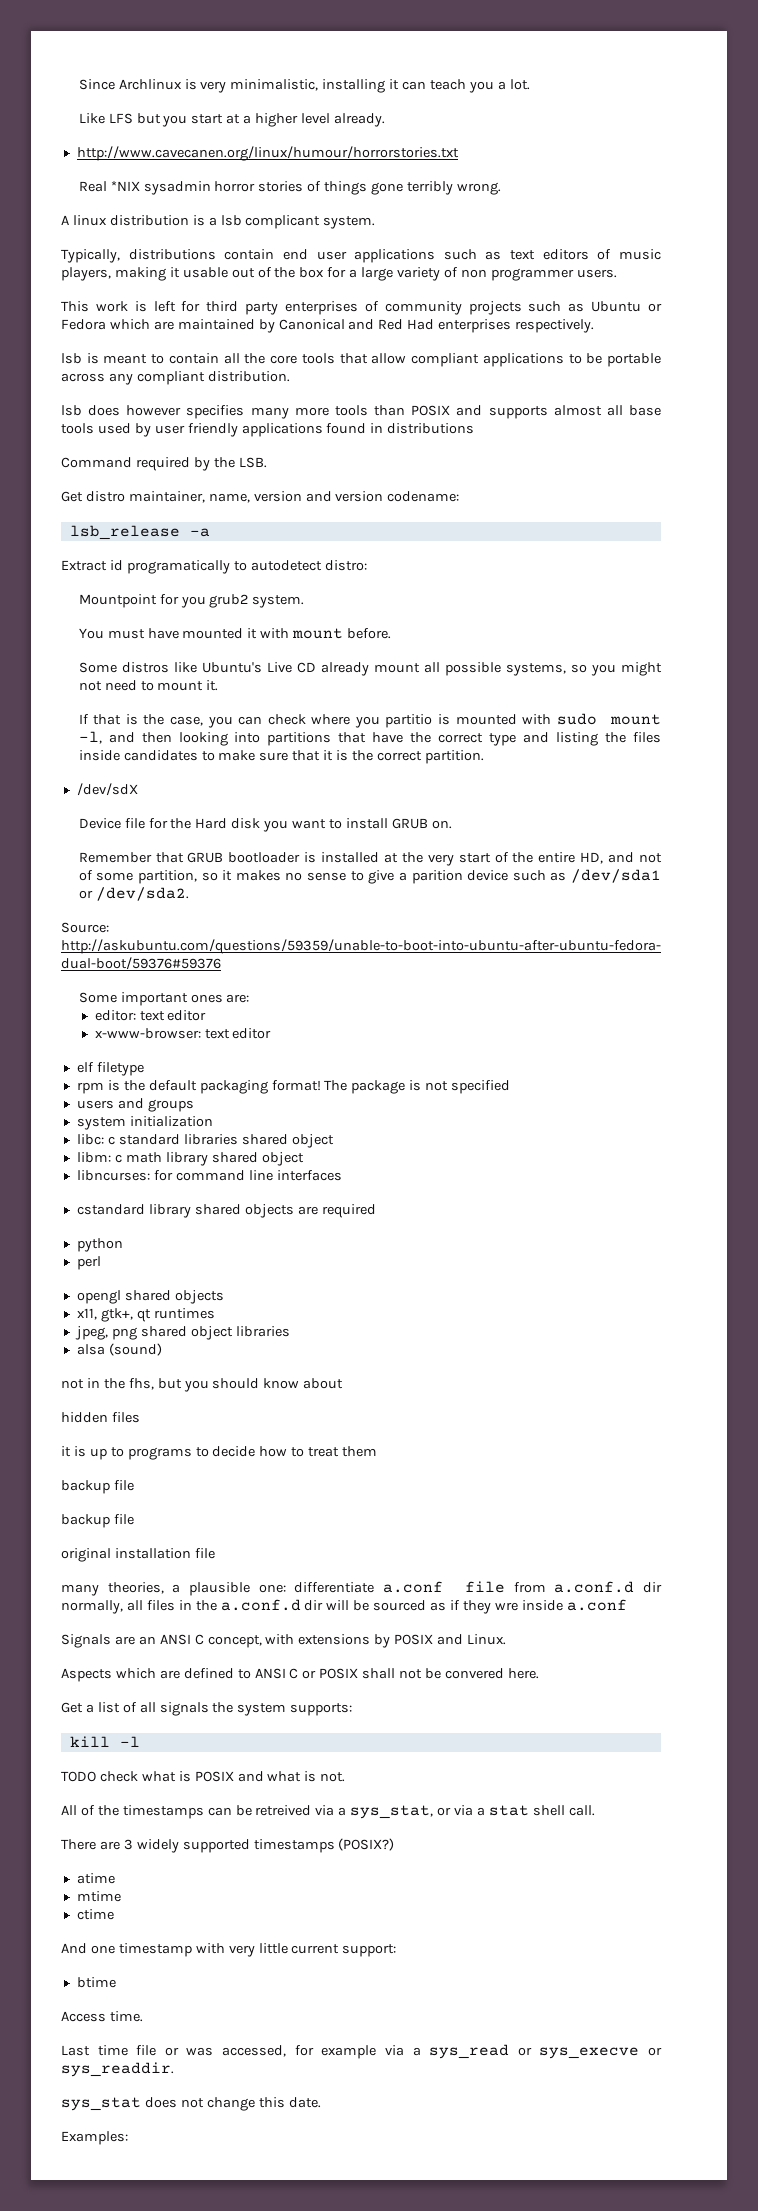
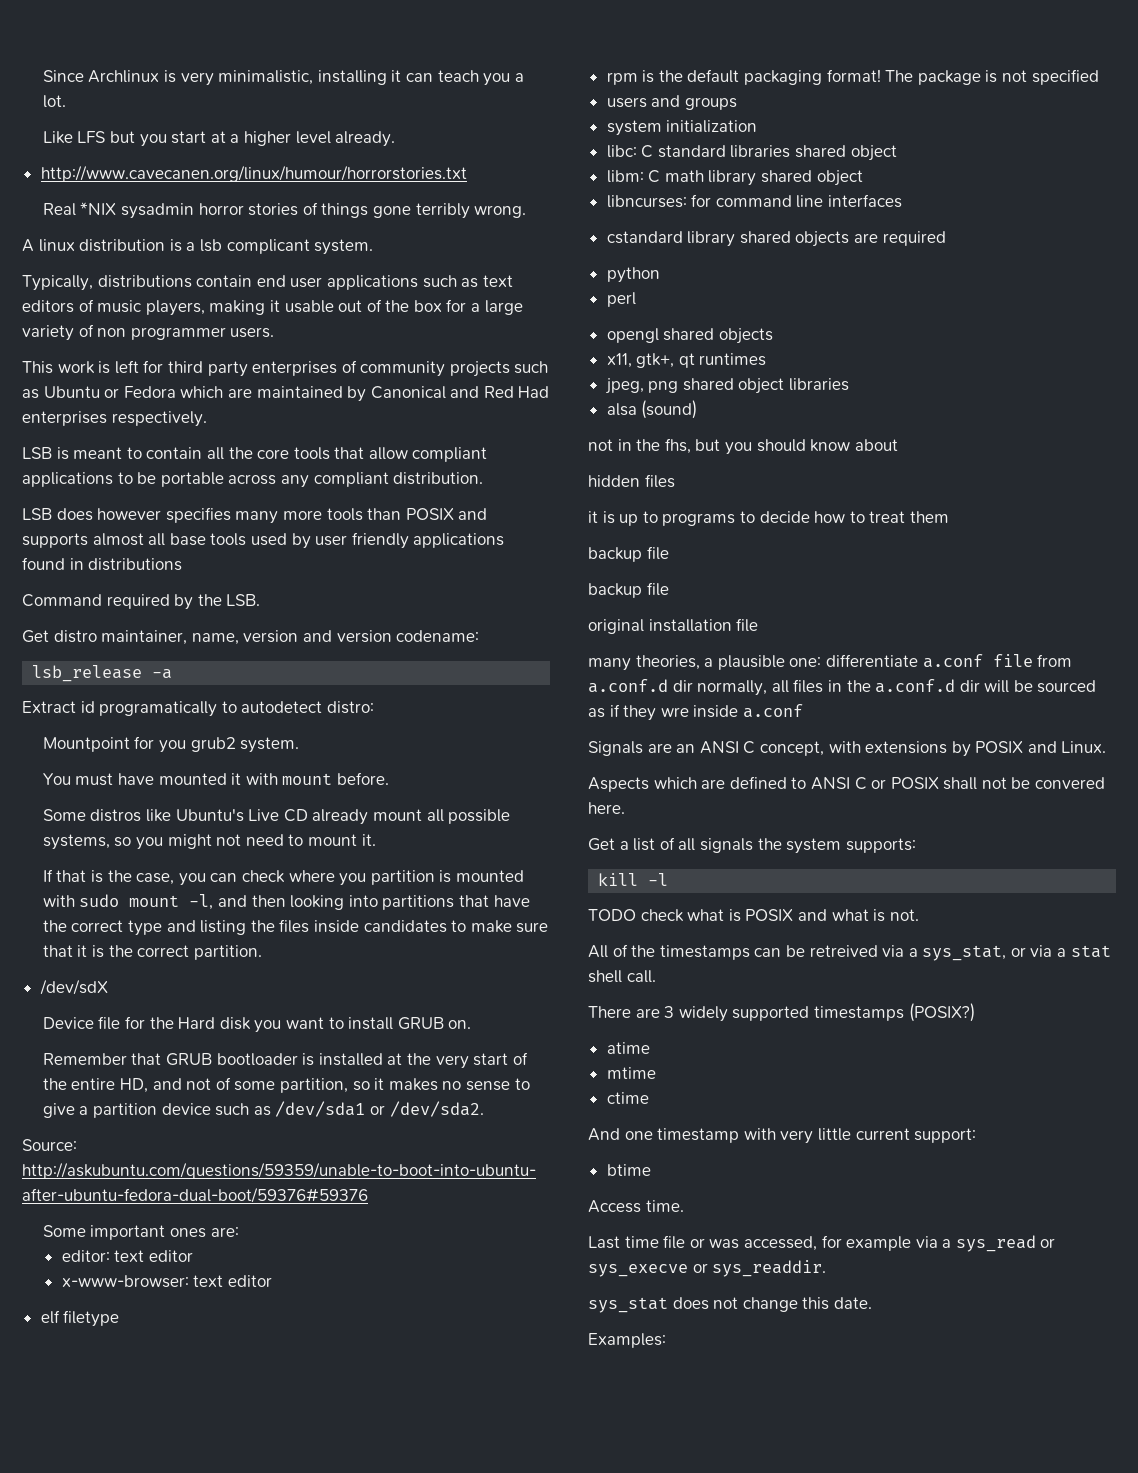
[61,353,82,364] lsb -> [22,447,52,459] LSB
[61,405,82,416] lsb -> [22,508,52,520] LSB
[385,714,433,728] partitio -> [370,870,435,885] partition
[411,870,463,884] parition -> [93,1103,158,1118] partition
[107,1136,115,1145] c -> [641,145,654,158] C
[114,1154,122,1163] c -> [648,170,661,183] C

